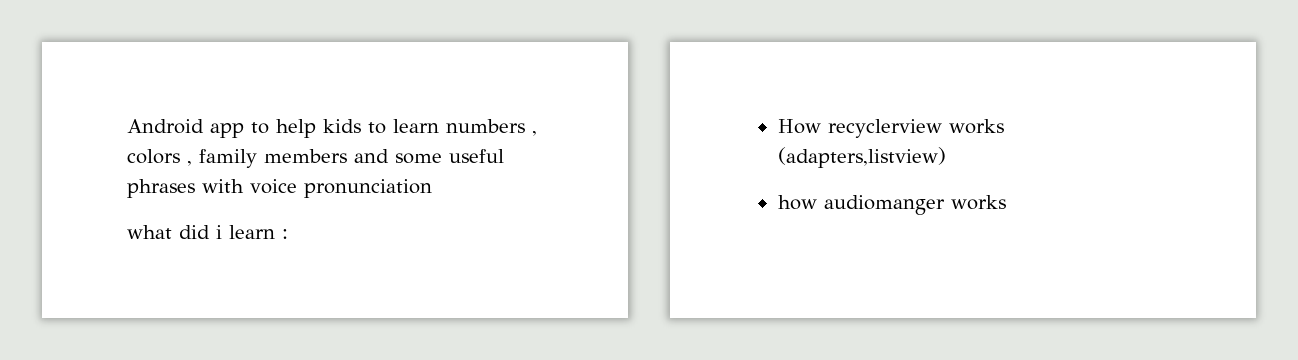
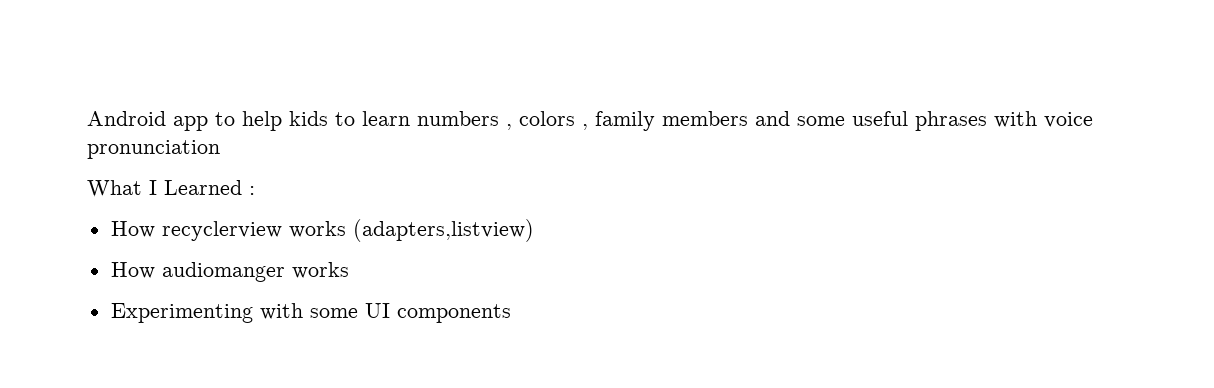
[127,225,275,239] what did i learn -> [87,180,242,197] What I Learned
[777,195,817,210] how -> [110,262,155,279] How
(1006, 202) none -> [110,303,511,323] // Experimenting with some UI components

